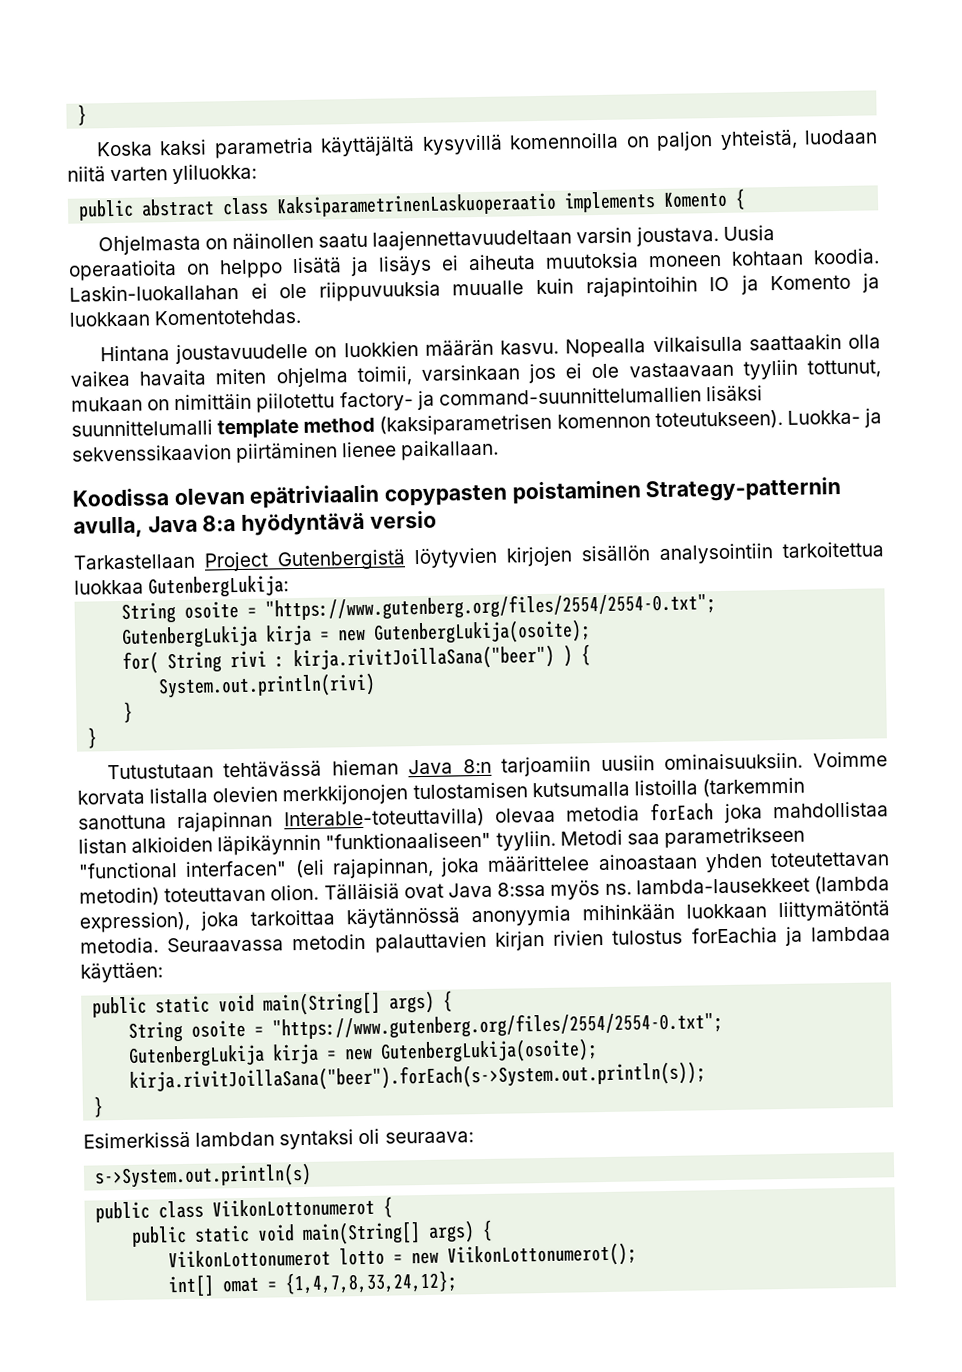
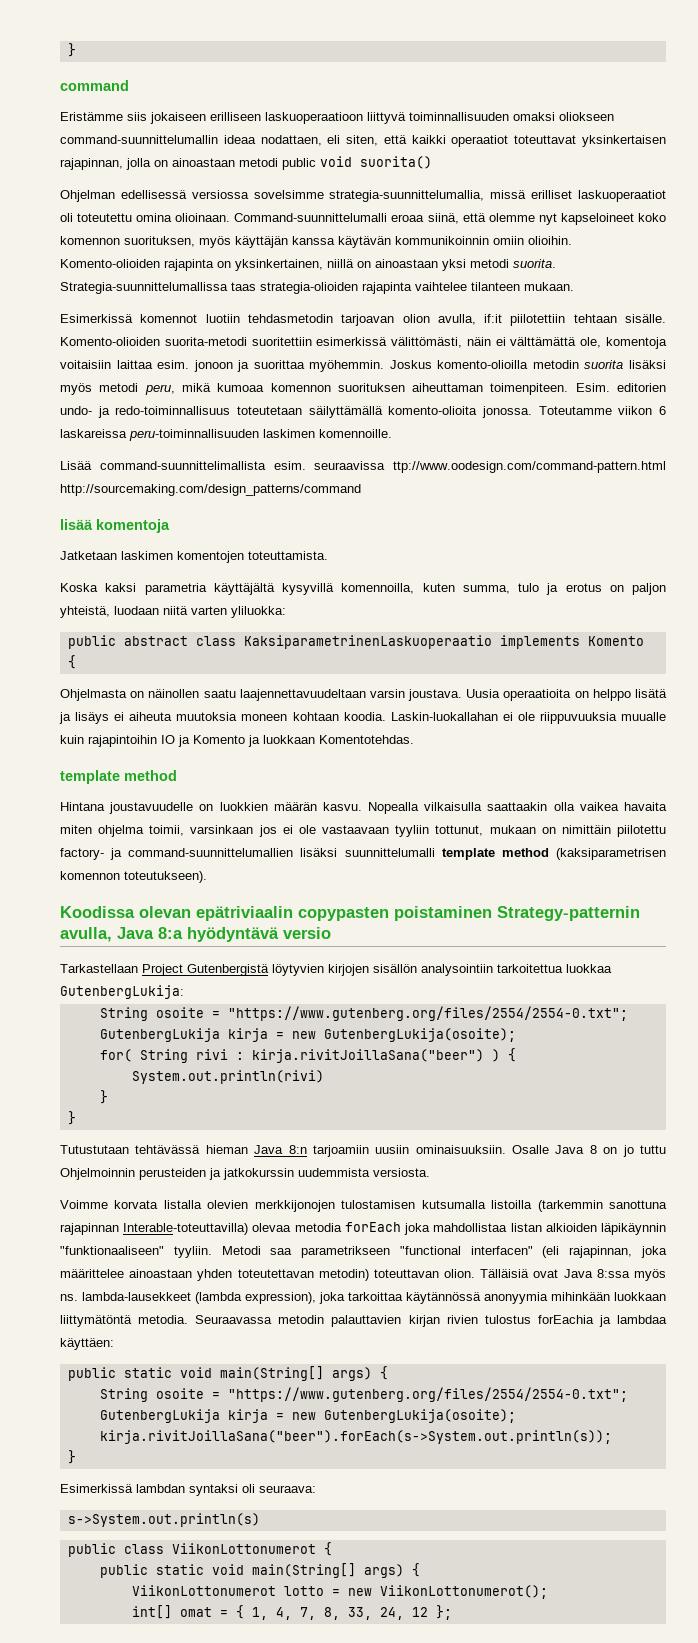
[77,104,88,126] } -> [67,43,76,57] [60,80,129,91] [60,112,614,124] [60,135,666,147] [60,156,432,170] [60,190,666,202] [60,213,666,225] [60,236,572,248] [60,259,556,271] [60,282,574,294] [60,314,666,326] [60,337,667,349] [60,360,666,372] [60,383,666,395] [60,406,666,418] [60,429,392,441] [60,461,666,473] [60,484,361,496] [60,519,170,533] [60,551,328,563] } // command // Eristämme siis jokaiseen erilliseen laskuoperaatioon liittyvä toiminnallisuuden omaksi oliokseen command-suunnittelumallin ideaa nodattaen, eli siten, että kaikki operaatiot toteuttavat yksinkertaisen rajapinnan, jolla on ainoastaan metodi public void suorita() // Ohjelman edellisessä versiossa sovelsimme strategia-suunnittelumallia, missä erilliset laskuoperaatiot oli toteutettu omina olioinaan. Command-suunnittelumalli eroaa siinä, että olemme nyt kapseloineet koko komennon suorituksen, myös käyttäjän kanssa käytävän kommunikoinnin omiin olioihin. Komento-olioiden rajapinta on yksinkertainen, niillä on ainoastaan yksi metodi suorita. Strategia-suunnittelumallissa taas strategia-olioiden rajapinta vaihtelee tilanteen mukaan. // Esimerkissä komennot luotiin tehdasmetodin tarjoavan olion avulla, if:it piilotettiin tehtaan sisälle. Komento-olioiden suorita-metodi suoritettiin esimerkissä välittömästi, näin ei välttämättä ole, komentoja voitaisiin laittaa esim. jonoon ja suorittaa myöhemmin. Joskus komento-olioilla metodin suorita lisäksi myös metodi peru, mikä kumoaa komennon suorituksen aiheuttaman toimenpiteen. Esim. editorien undo- ja redo-toiminnallisuus toteutetaan säilyttämällä komento-olioita jonossa. Toteutamme viikon 6 laskareissa peru-toiminnallisuuden laskimen komennoille. // Lisää command-suunnittelimallista esim. seuraavissa ttp://www.oodesign.com/command-pattern.html http://sourcemaking.com/design_patterns/command // lisää komentoja // Jatketaan laskimen komentojen toteuttamista.
[509,132,620,150] komennoilla -> [341,583,602,595] komennoilla, kuten summa, tulo ja erotus
(302, 317) none -> [60,770,177,784] // template method
[786,408,882,428] [71,439,500,464] Luokka- ja sekvenssikaavion piirtäminen lienee paikallaan. -> (207, 877) none
(804, 761) none -> [512,1145,666,1157] [60,1168,430,1180] Osalle Java 8 on jo tuttu Ohjelmoinnin perusteiden ja jatkokurssin uudemmista versiosta. //
[285,1270,459,1295] {1,4,7,8,33,24,12}; -> [235,1605,452,1620] { 1, 4, 7, 8, 33, 24, 12 };

